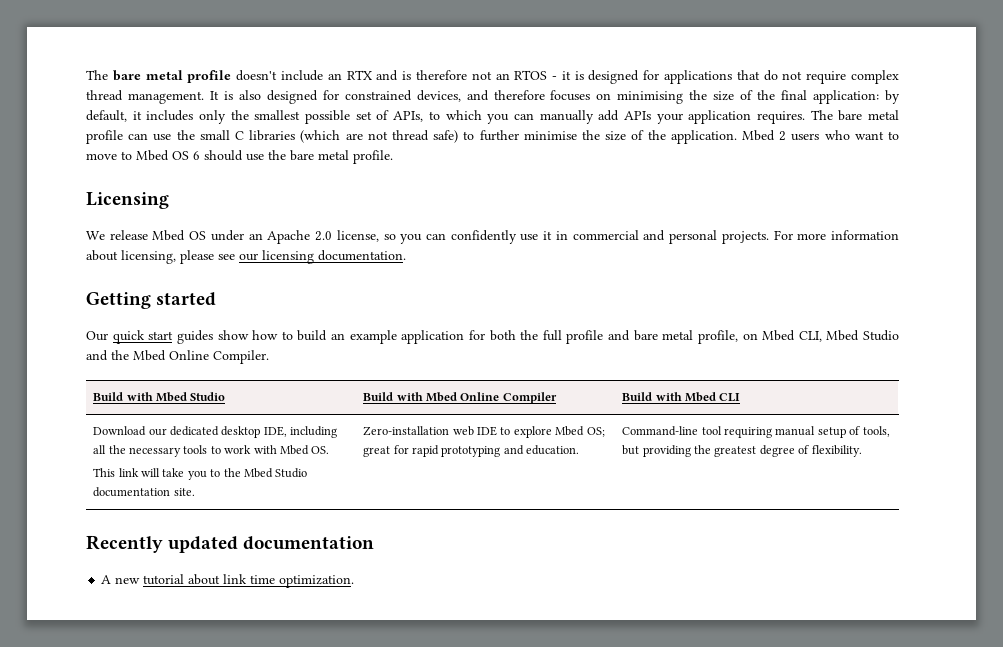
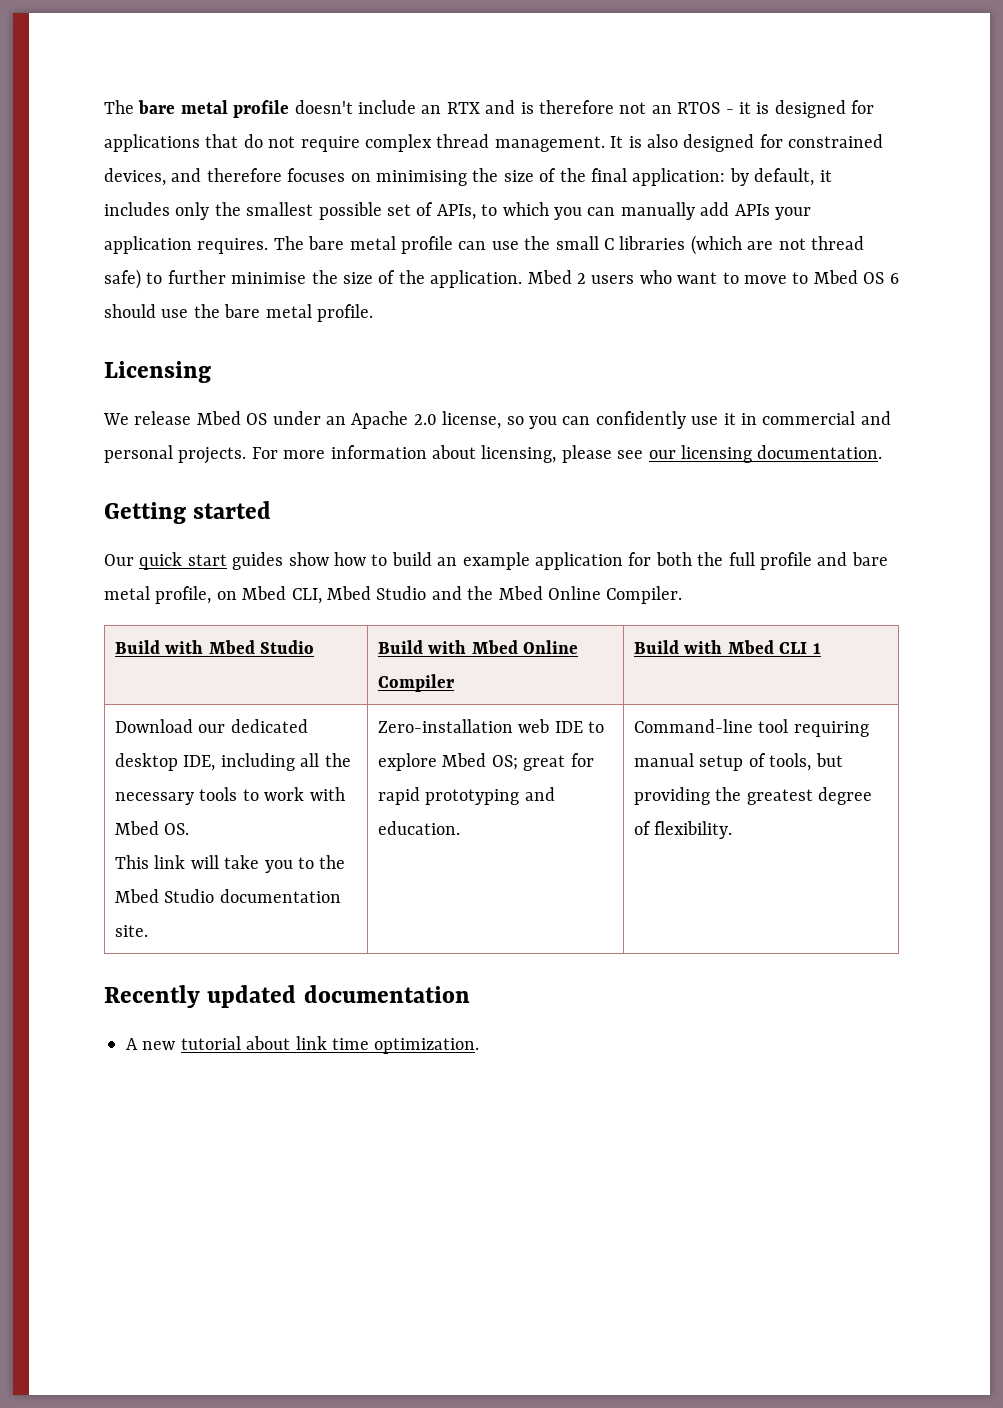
(741, 397) none -> [812,643,821,654] 1

